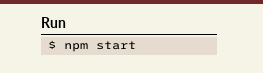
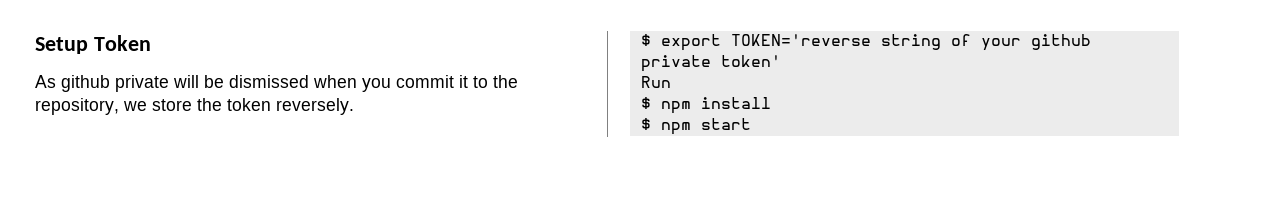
[41,17,66,28] Run -> [35,35,151,54] [35,75,518,92] [35,98,354,115] [640,34,1091,51] [640,55,781,72] [640,76,671,88] [640,97,771,114] Setup Token // As github private will be dismissed when you commit it to the repository, we store the token reversely. // $ export TOKEN='reverse string of your github private token' // Run // $ npm install

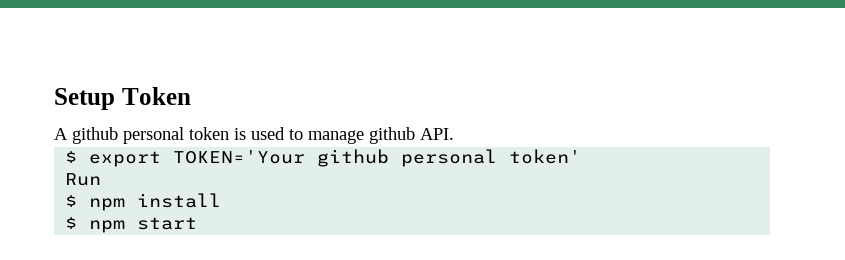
[35,75,518,92] [35,98,354,115] [640,34,1091,51] [640,55,711,72] As github private will be dismissed when you commit it to the repository, we store the token reversely. // $ export TOKEN='reverse string of your github private -> [54,127,454,144] [65,149,498,167] A github personal token is used to manage github API. // $ export TOKEN='Your github personal

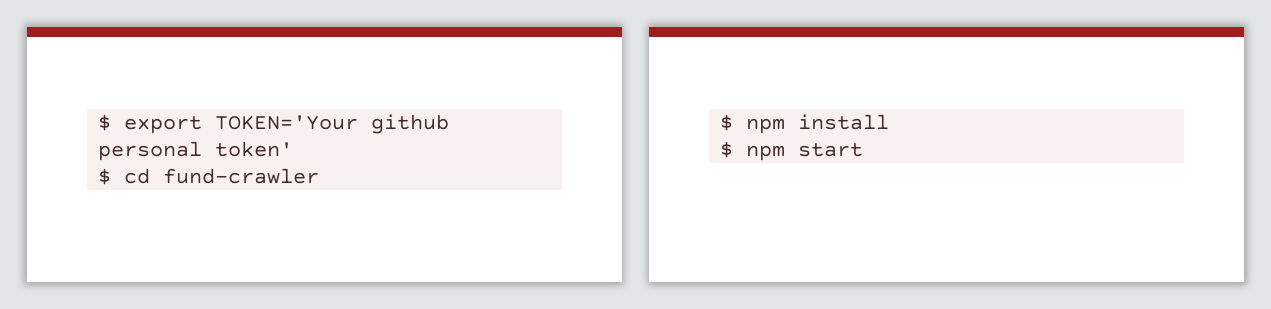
[54,87,191,110] [54,127,454,144] Setup Token // A github personal token is used to manage github API. // -> (98, 122) none
[65,173,102,186] Run -> [98,168,320,185] $ cd fund-crawler

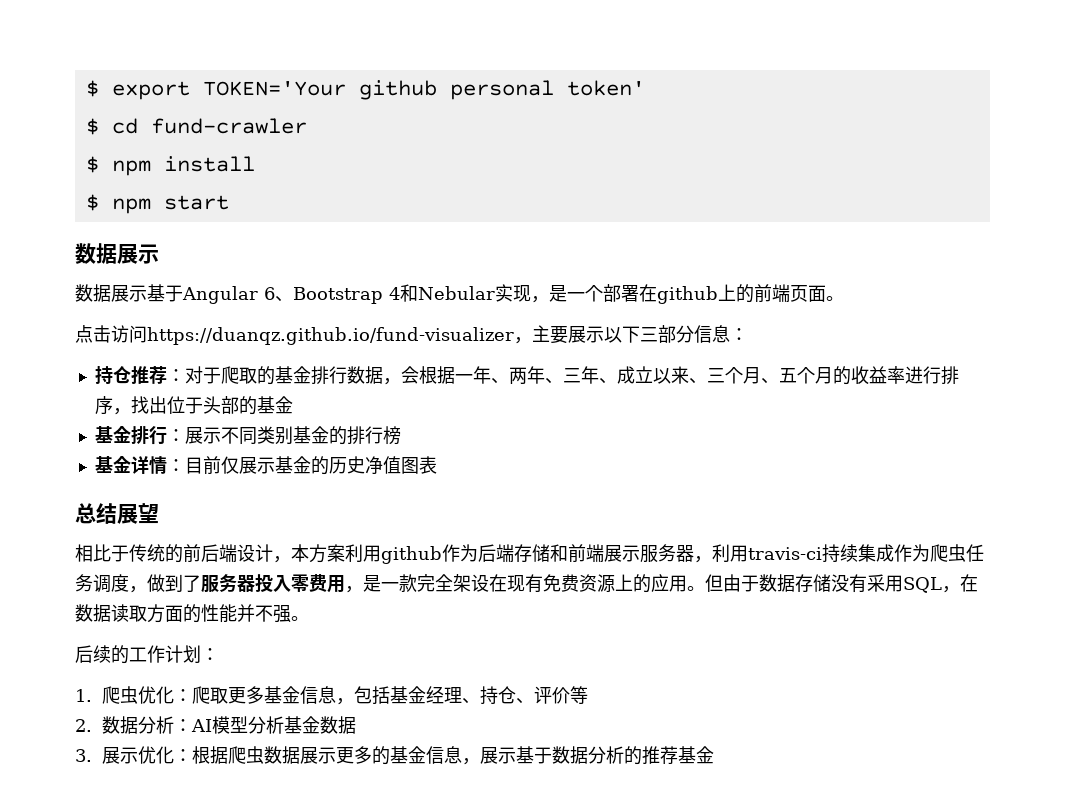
(864, 150) none -> [75,243,159,264] [75,284,844,304] [75,325,748,345] [94,366,959,385] [94,396,293,415] [94,426,401,445] [94,456,437,475] [75,503,159,524] [75,544,984,564] [75,574,978,593] [75,604,309,623] [75,645,219,664] [75,686,589,705] [75,716,357,734] [75,746,715,765] // 数据展示 // 数据展示基于Angular 6、Bootstrap 4和Nebular实现，是一个部署在github上的前端页面。 // 点击访问https://duanqz.github.io/fund-visualizer，主要展示以下三部分信息： // 持仓推荐：对于爬取的基金排行数据，会根据一年、两年、三年、成立以来、三个月、五个月的收益率进行排序，找出位于头部的基金 // 基金排行：展示不同类别基金的排行榜 // 基金详情：目前仅展示基金的历史净值图表 // 总结展望 // 相比于传统的前后端设计，本方案利用github作为后端存储和前端展示服务器，利用travis-ci持续集成作为爬虫任务调度，做到了服务器投入零费用，是一款完全架设在现有免费资源上的应用。但由于数据存储没有采用SQL，在数据读取方面的性能并不强。 // 后续的工作计划： // 1.爬虫优化：爬取更多基金信息，包括基金经理、持仓、评价等 // 2.数据分析：AI模型分析基金数据 // 3.展示优化：根据爬虫数据展示更多的基金信息，展示基于数据分析的推荐基金

